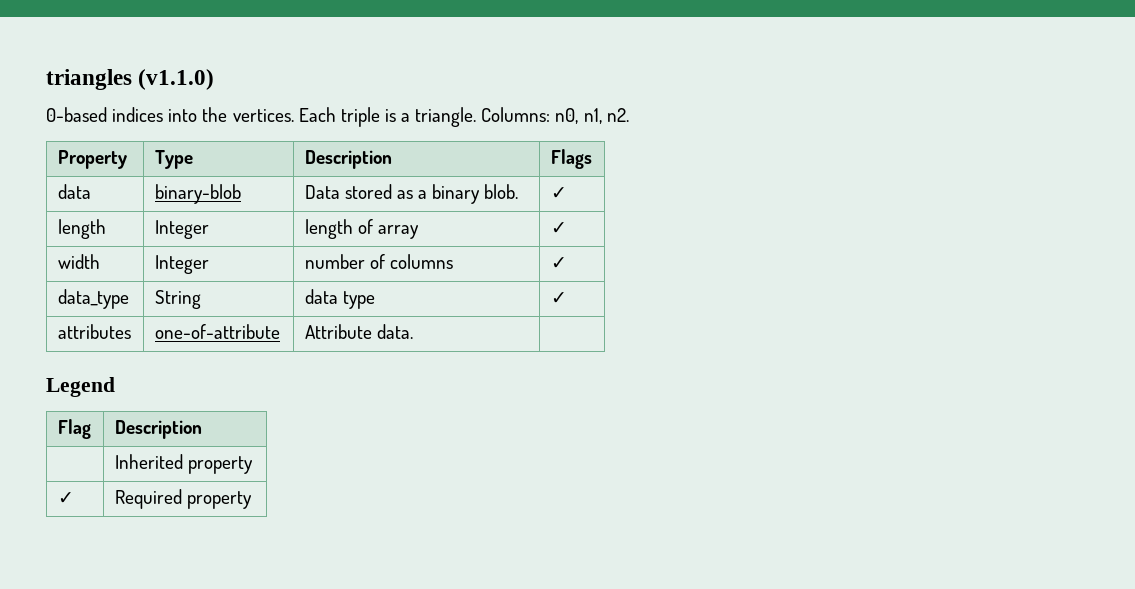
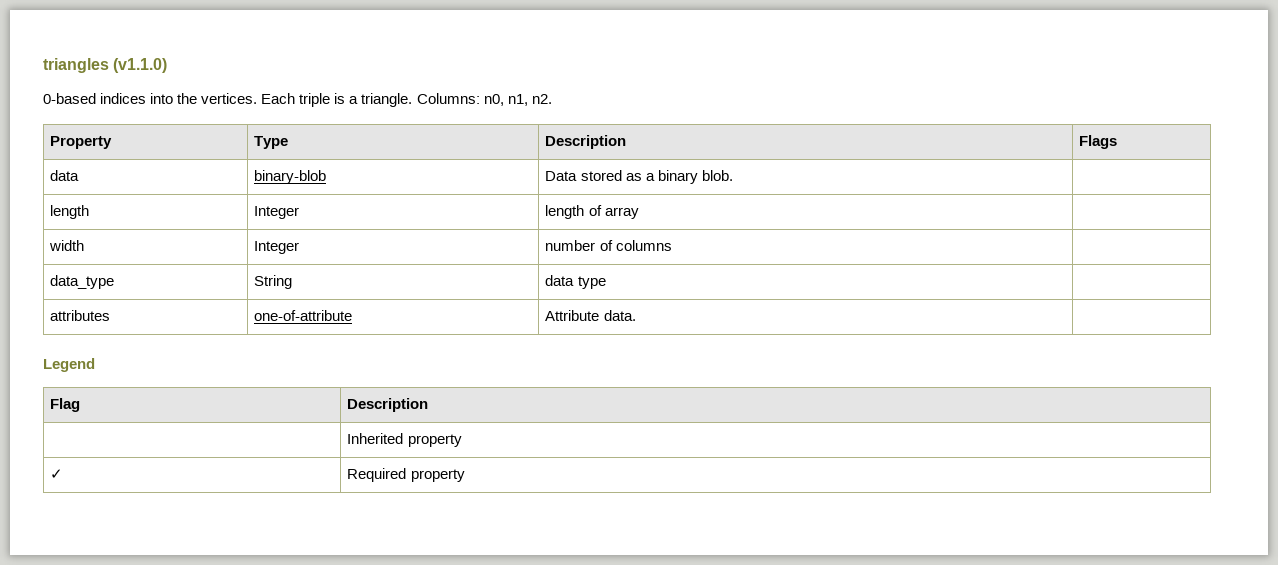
[550,187,567,199] ✓ -> (733, 175) none
[550,222,567,234] ✓ -> (639, 213) none
[550,257,567,269] ✓ -> (672, 245) none
[550,292,567,304] ✓ -> (606, 282) none

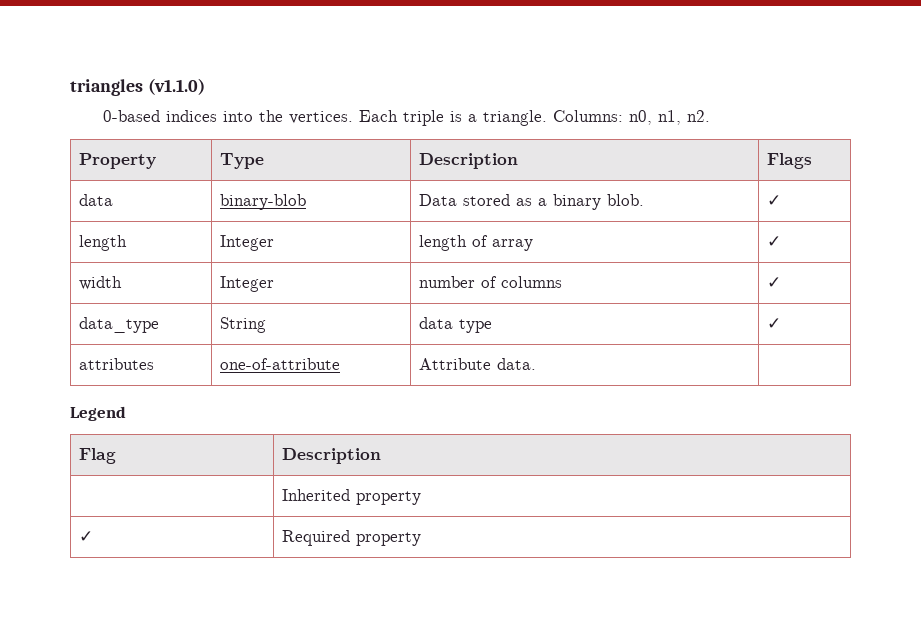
(733, 175) none -> [766,195,781,206] ✓
(639, 213) none -> [766,236,781,247] ✓
(672, 245) none -> [766,277,781,288] ✓
(606, 282) none -> [766,318,781,329] ✓

